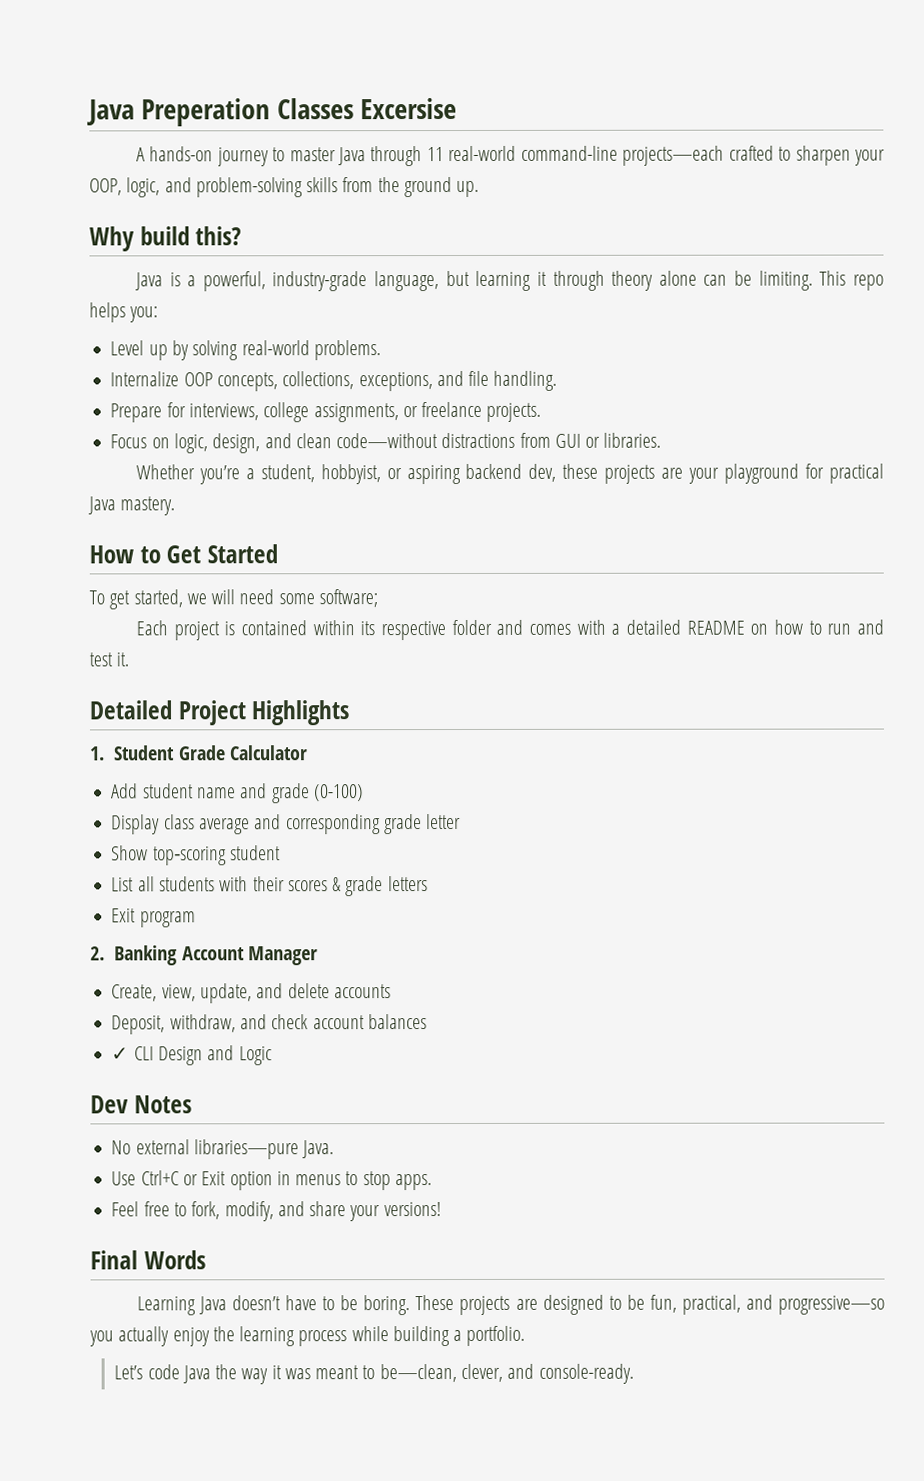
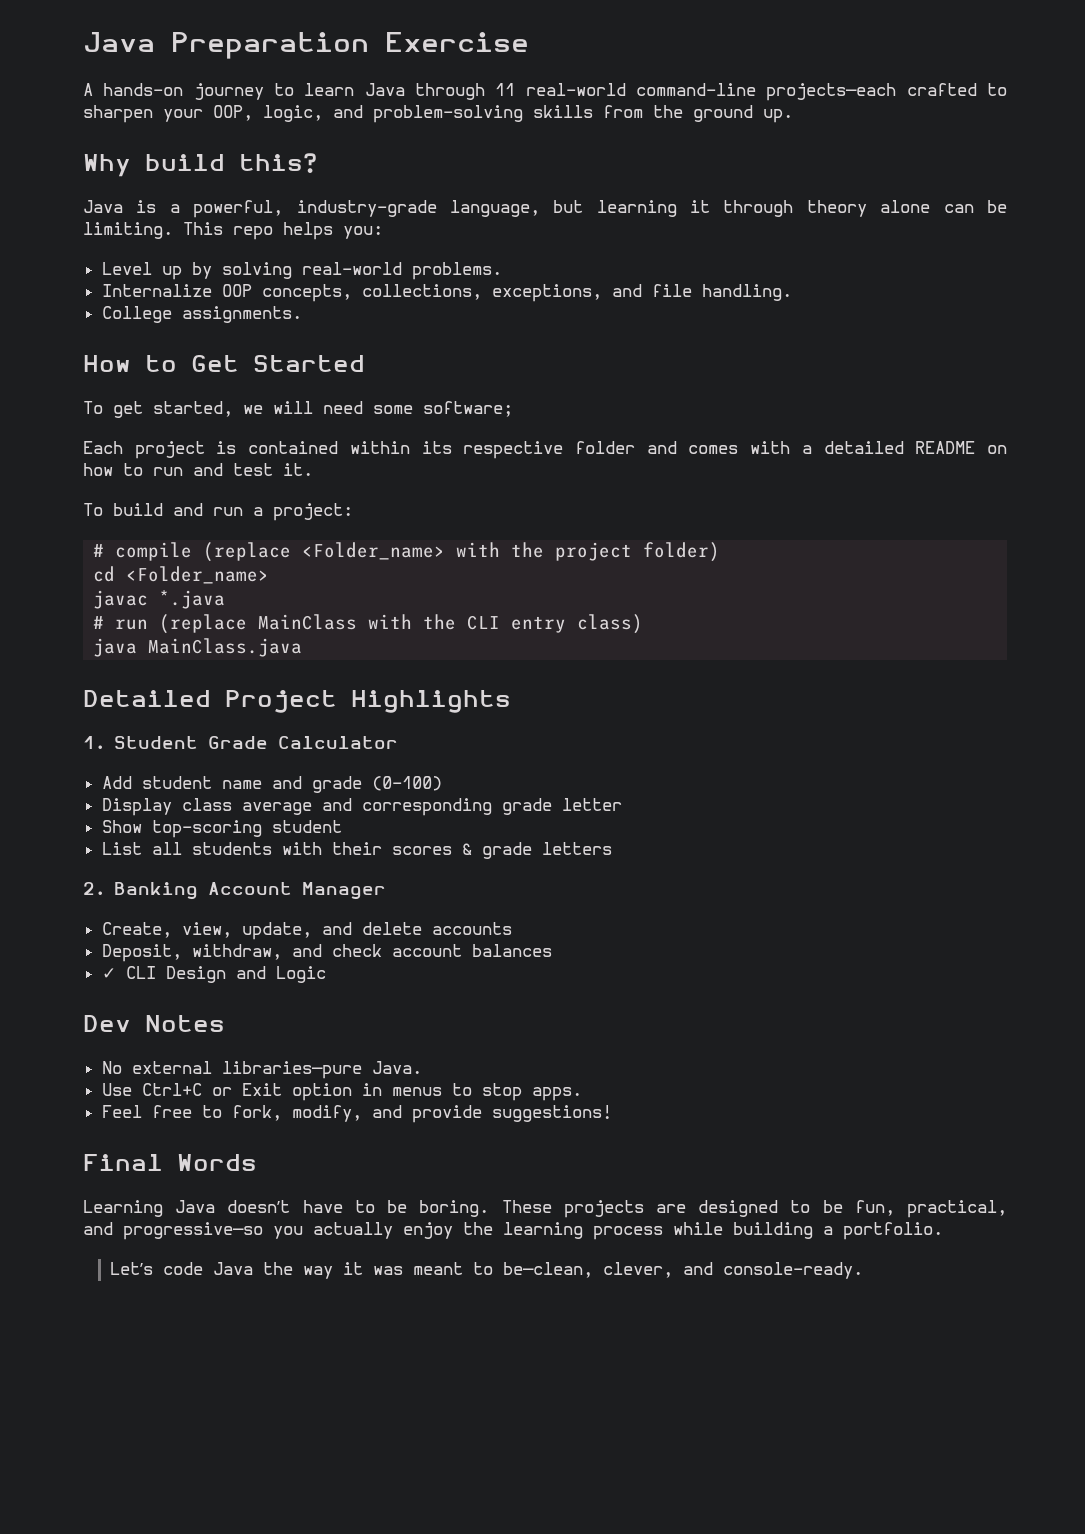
[86,98,458,127] Java Preperation Classes Excersise -> [83,32,529,59] Java Preparation Exercise
[289,147,336,162] master -> [304,83,355,96] learn
[110,401,542,423] [110,432,662,454] [135,463,885,485] [88,496,176,516] Prepare for interviews, college assignments, or freelance projects. // Focus on logic, design, and clean code—without distractions from GUI or libraries. // Whether you’re a student, hobbyist, or aspiring backend dev, these projects are your playground for practical Java mastery. -> [101,306,302,323] College assignments.
(130, 659) none -> [83,503,353,521] [93,542,721,562] [93,566,270,584] [93,590,226,609] [93,614,644,634] [93,638,303,657] // To build and run a project: // # compile (replace <Folder_name> with the project folder) // cd <Folder_name> // javac *.java // # run (replace MainClass with the CLI entry class) // java MainClass.java
[111,908,196,928] // Exit program -> (612, 848) none
[309,1201,441,1222] share your versions! -> [411,1105,612,1123] provide suggestions!

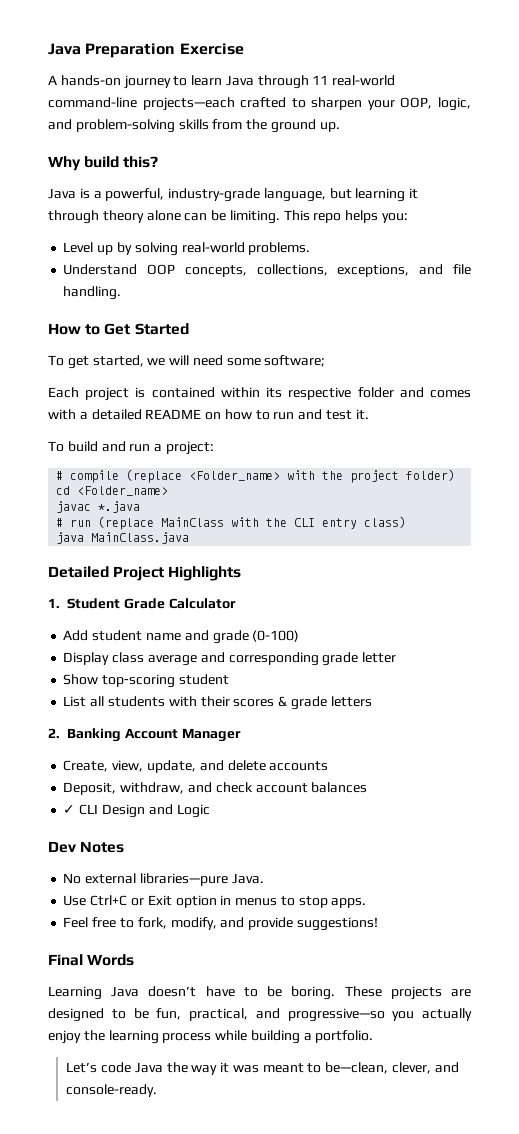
[101,284,212,297] Internalize -> [63,264,138,275] Understand
[101,306,302,323] // College assignments. -> (122, 293) none

